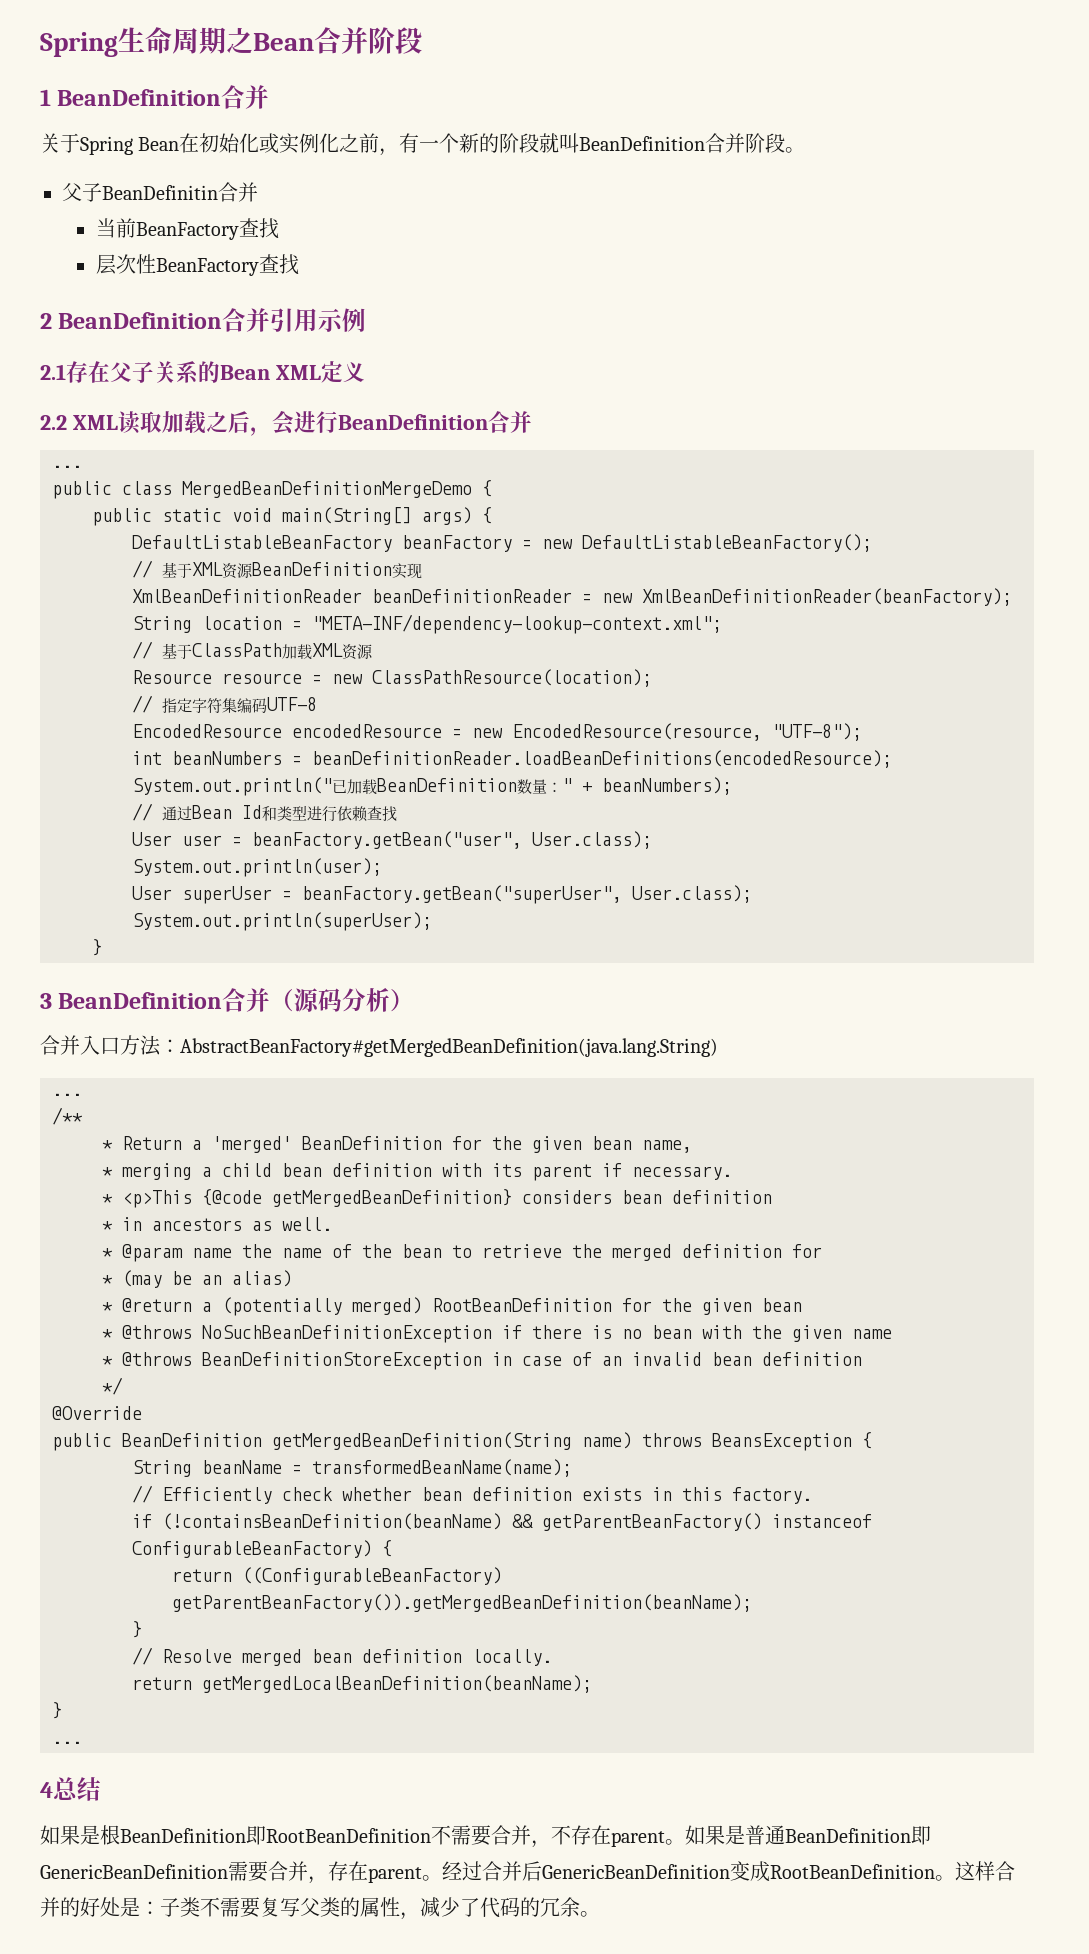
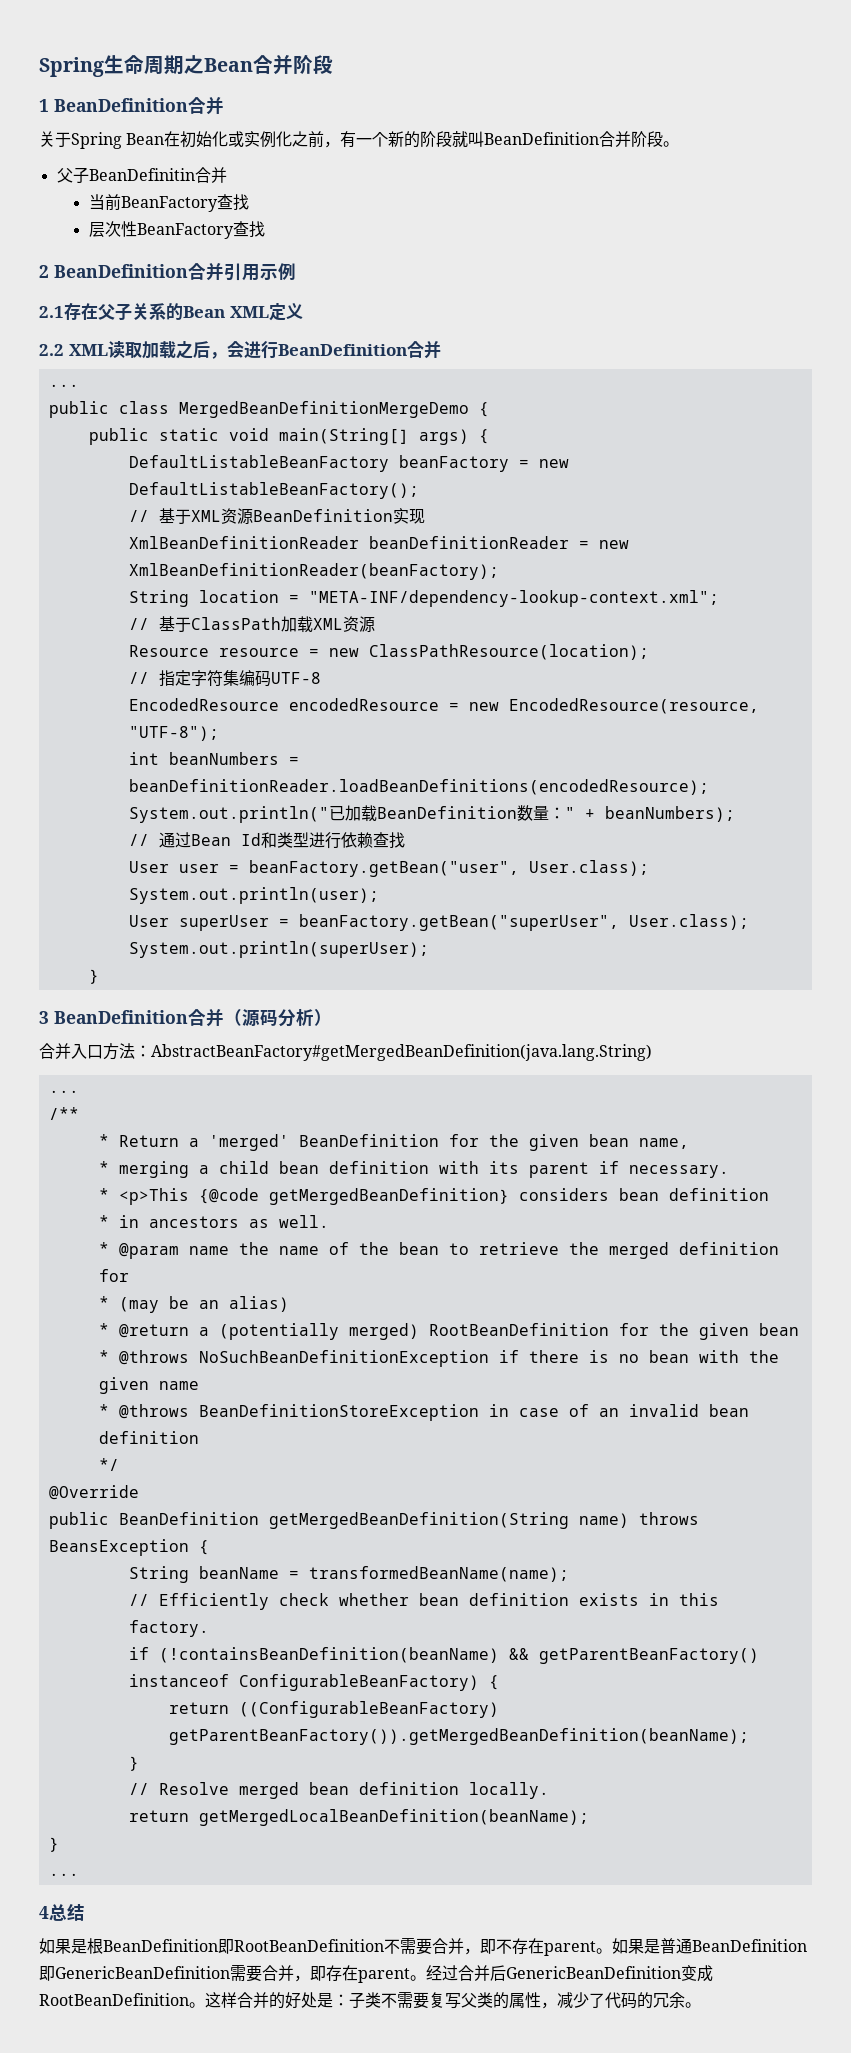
(551, 1844) none -> [480,1939,496,1954] 即
(328, 1880) none -> [310,1966,326,1981] 即

